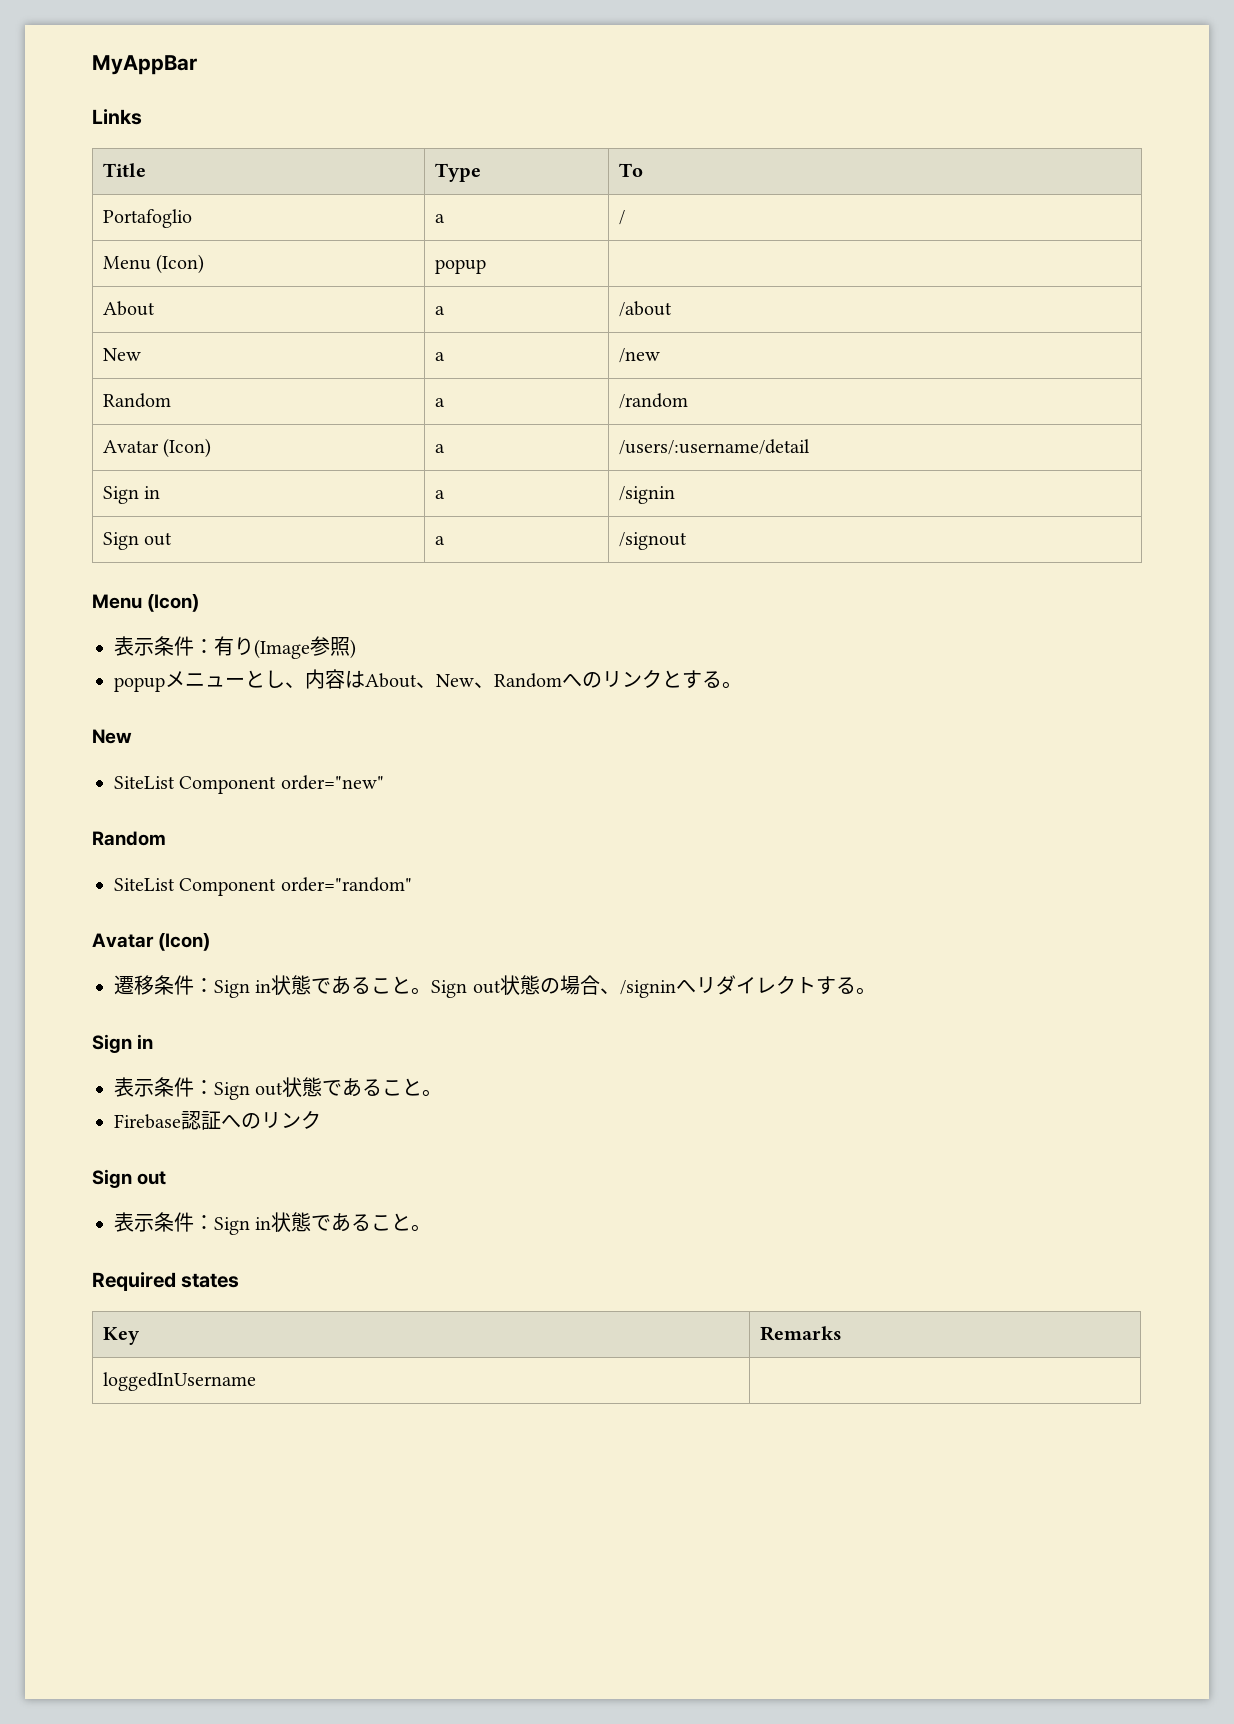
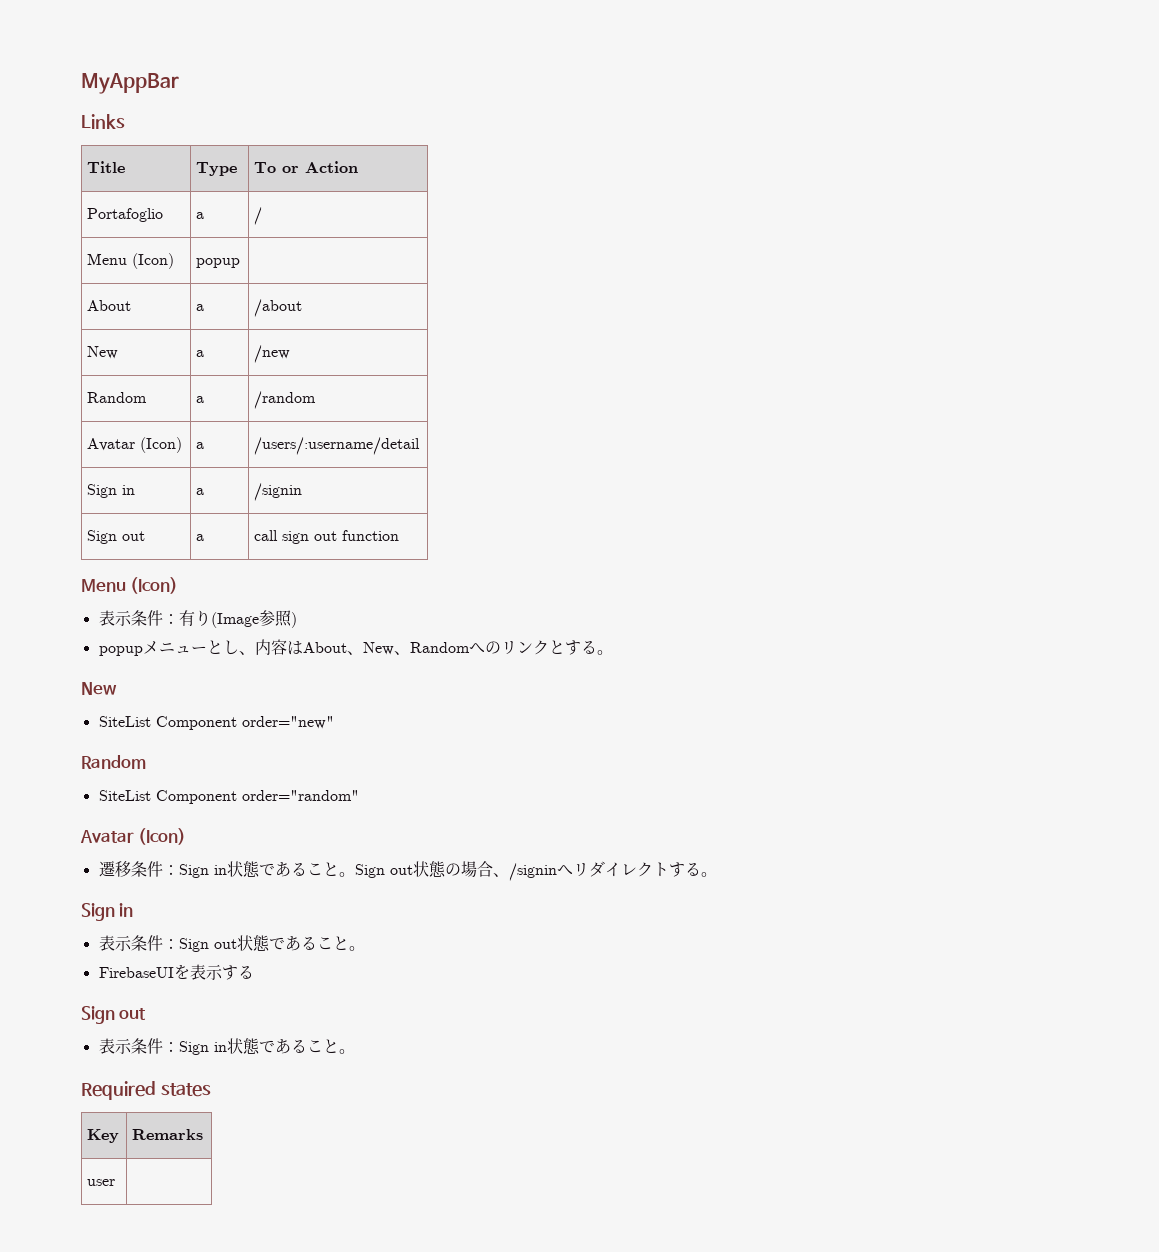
(643, 170) none -> [282,161,359,173] or Action
[618,532,687,550] /signout -> [254,530,400,544] call sign out function
[114,1110,321,1130] Firebase認証へのリンク -> [98,964,254,980] FirebaseUIを表示する
[102,1372,256,1391] loggedInUsername -> [87,1179,116,1186] user

